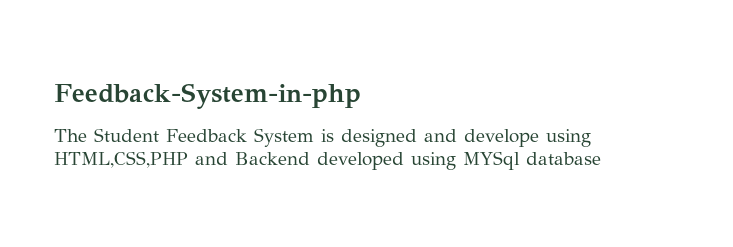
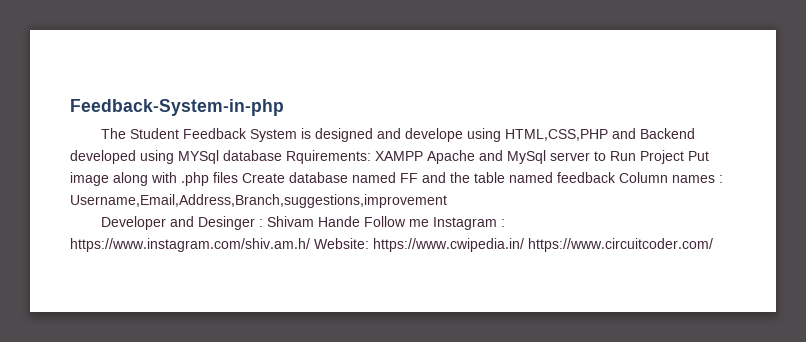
(601, 158) none -> [286,150,709,164] [70,172,723,186] [70,194,447,208] [101,216,506,230] [70,238,713,252] Rquirements: XAMPP Apache and MySql server to Run Project Put image along with .php files Create database named FF and the table named feedback Column names : Username,Email,Address,Branch,suggestions,improvement // Developer and Desinger : Shivam Hande Follow me Instagram : https://www.instagram.com/shiv.am.h/ Website: https://www.cwipedia.in/ https://www.circuitcoder.com/

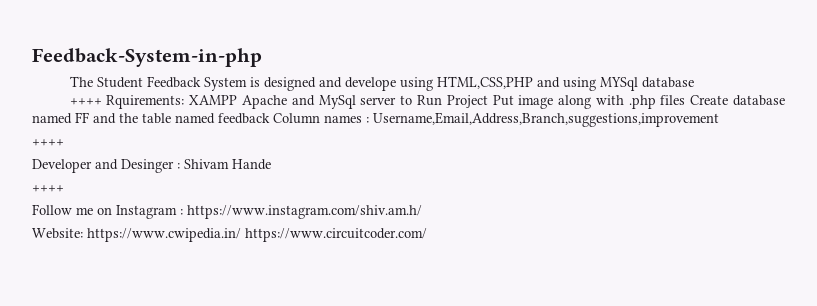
[640,128,696,139] [70,150,136,164] Backend developed -> (560, 82) none
(282, 155) none -> [69,98,102,105] // ++++
(447, 201) none -> [32,139,64,146] // ++++
(361, 221) none -> [32,185,64,192] // ++++ //
(430, 223) none -> [97,207,112,215] on
(310, 245) none -> (422, 212) //

